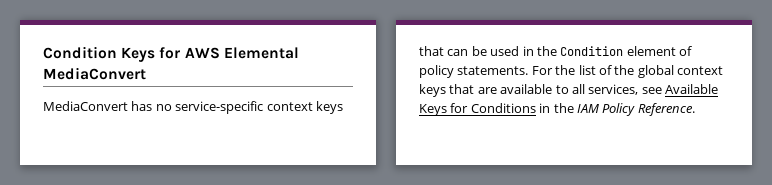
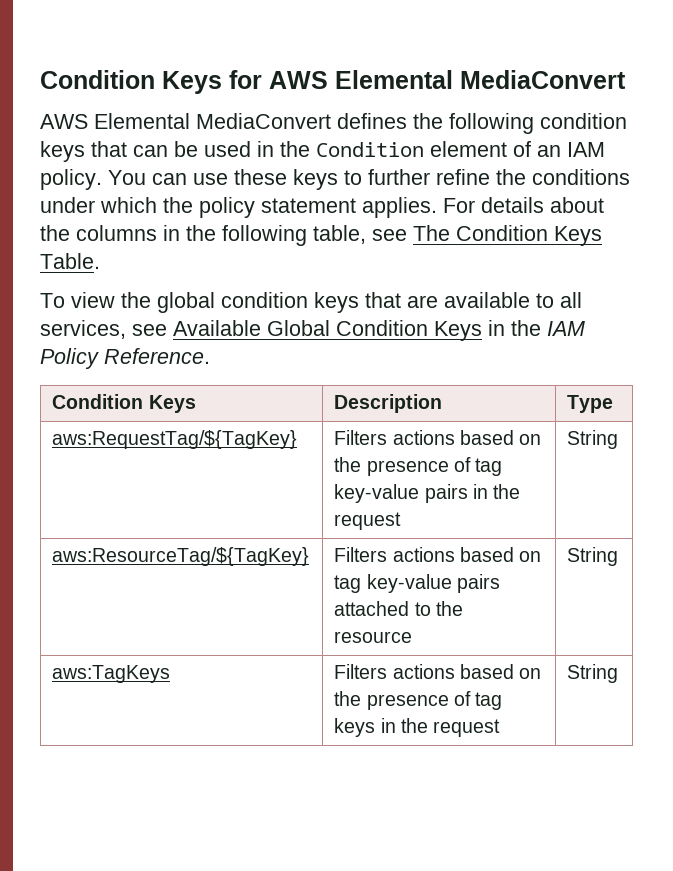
[43,101,313,114] MediaConvert has no service-specific context -> [40,113,627,134] AWS Elemental MediaConvert defines the following condition
[419,65,612,78] policy statements. For the list of -> [537,142,605,157] [40,169,630,190] [40,197,604,218] [40,225,602,246] [40,253,100,269] [40,292,115,308] an IAM policy. You can use these keys to further refine the conditions under which the policy statement applies. For details about the columns in the following table, see The Condition Keys Table. // To view
[677,66,723,75] context -> [221,292,308,308] condition
[419,103,536,116] Keys for Conditions -> [267,320,482,341] Global Condition Keys
(695, 109) none -> [52,394,196,413] [334,394,443,413] [567,395,614,413] [52,430,298,449] [334,430,542,445] [334,457,503,476] [334,484,521,503] [334,512,402,530] [567,430,619,449] [52,547,310,566] [334,547,542,562] [334,574,500,593] [334,601,463,616] [334,631,413,643] [567,547,619,566] [52,665,171,683] [334,664,542,679] [334,691,503,710] [334,718,501,737] [567,664,619,683] // Condition Keys | Description | Type // aws:RequestTag/${TagKey} | Filters actions based on the presence of tag key-value pairs in the request | String // aws:ResourceTag/${TagKey} | Filters actions based on tag key-value pairs attached to the resource | String // aws:TagKeys | Filters actions based on the presence of tag keys in the request | String

